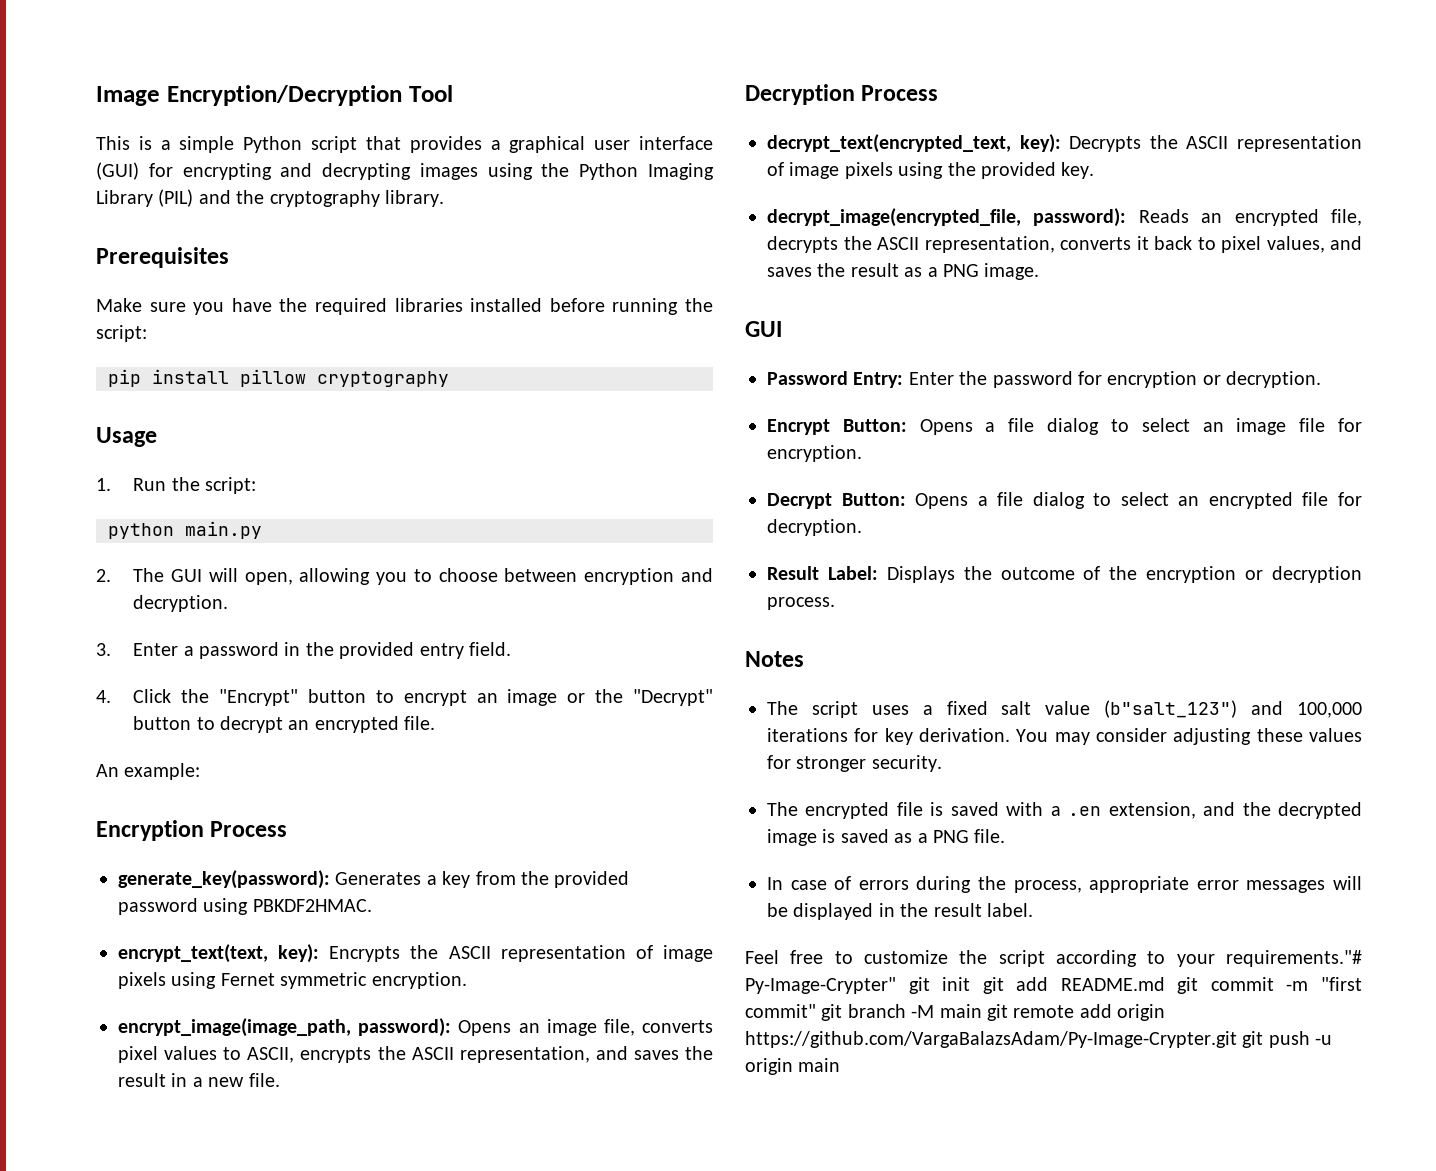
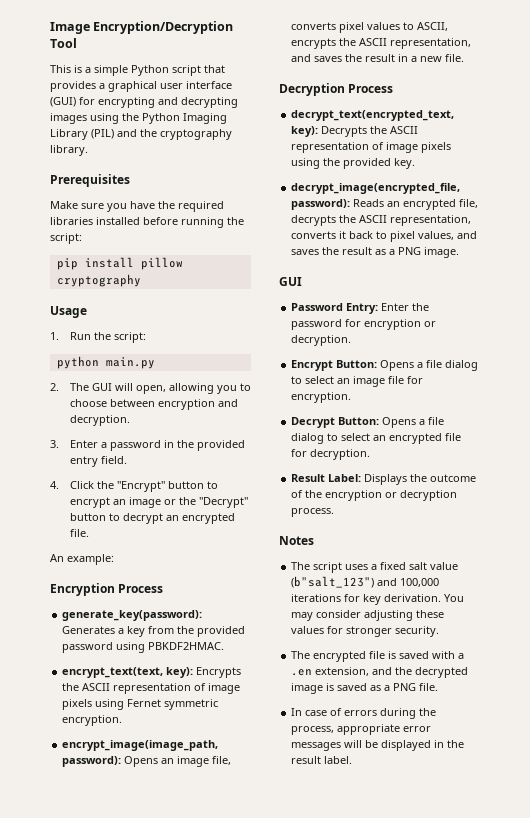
[745,950,1362,967] [745,977,1362,994] [745,1004,1166,1021] [745,1031,1333,1048] [745,1058,841,1075] // Feel free to customize the script according to your requirements."# Py-Image-Crypter" git init git add README.md git commit -m "first commit" git branch -M main git remote add origin https://github.com/VargaBalazsAdam/Py-Image-Crypter.git git push -u origin main -> (353, 760) none

